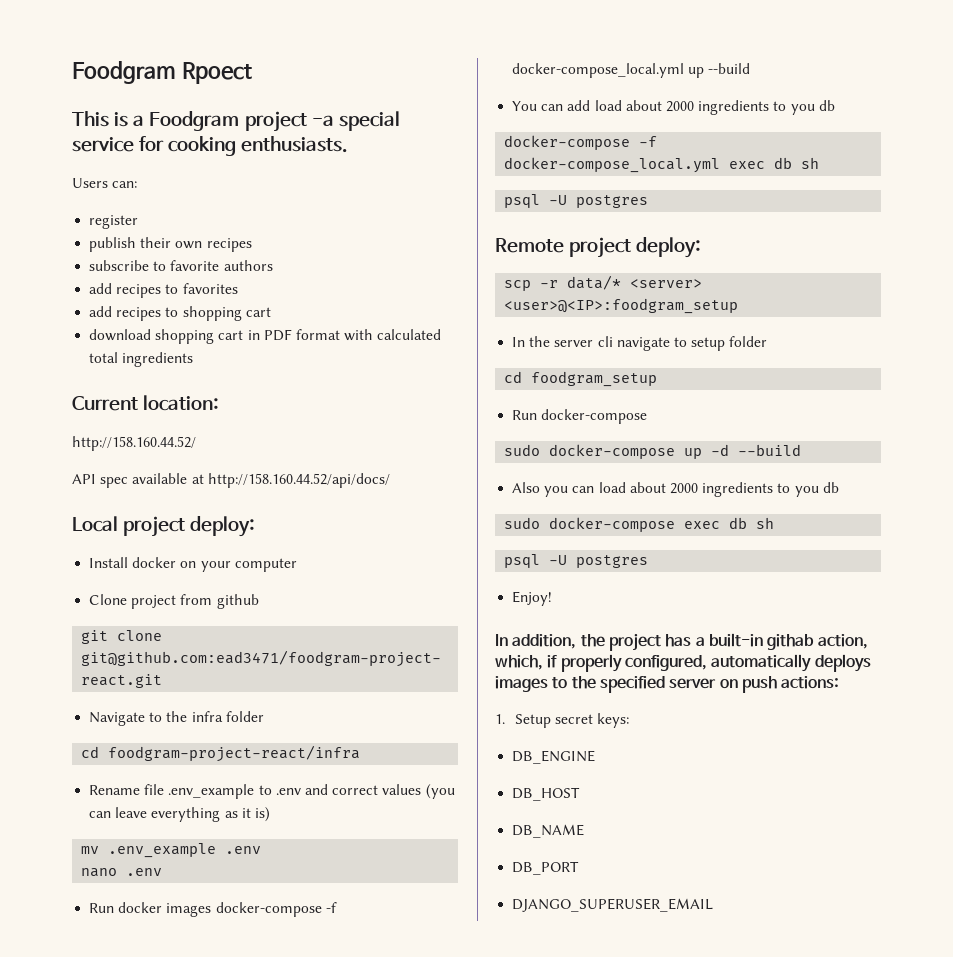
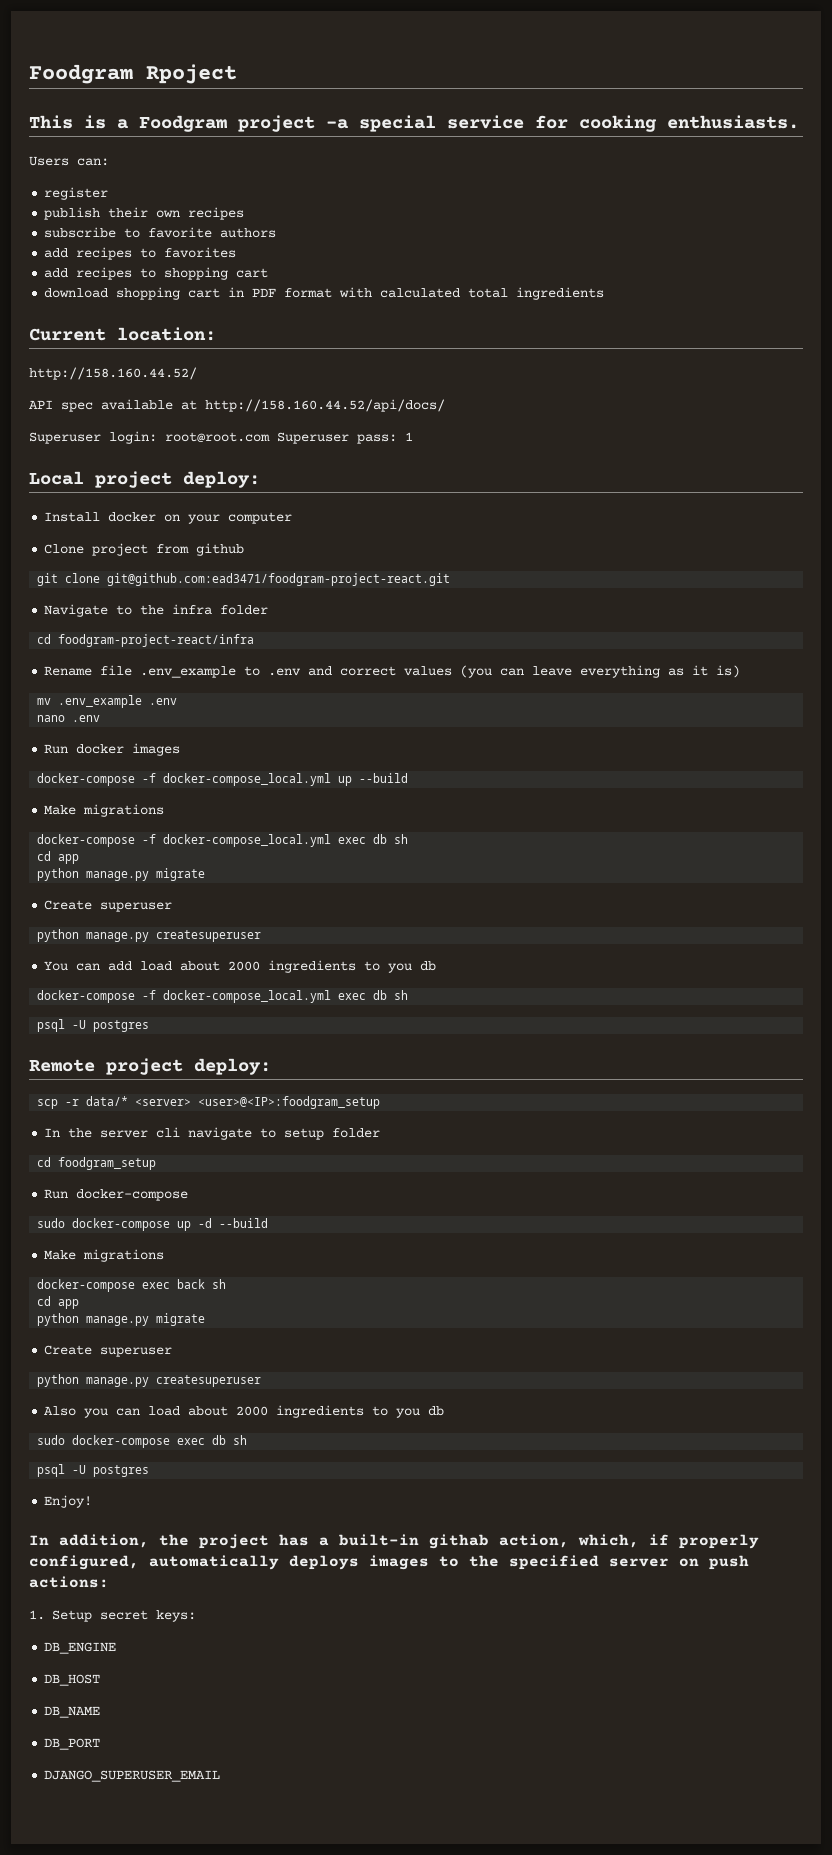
[72,61,252,84] Foodgram Rpoect -> [29,64,237,84] Foodgram Rpoject
(390, 480) none -> [29,431,413,444] // Superuser login: root@root.com Superuser pass: 1
(212, 910) none -> (181, 749) //
(751, 68) none -> [44,804,165,817] [37,834,409,847] [37,851,80,864] [37,868,206,881] [44,900,173,912] [37,929,262,942] // Make migrations // docker-compose -f docker-compose_local.yml exec db sh // cd app // python manage.py migrate // Create superuser // python manage.py createsuperuser
(802, 450) none -> [44,1249,165,1262] [37,1279,227,1292] [37,1296,80,1309] [37,1313,206,1326] [44,1345,173,1357] [37,1374,262,1387] // Make migrations // docker-compose exec back sh // cd app // python manage.py migrate // Create superuser // python manage.py createsuperuser

